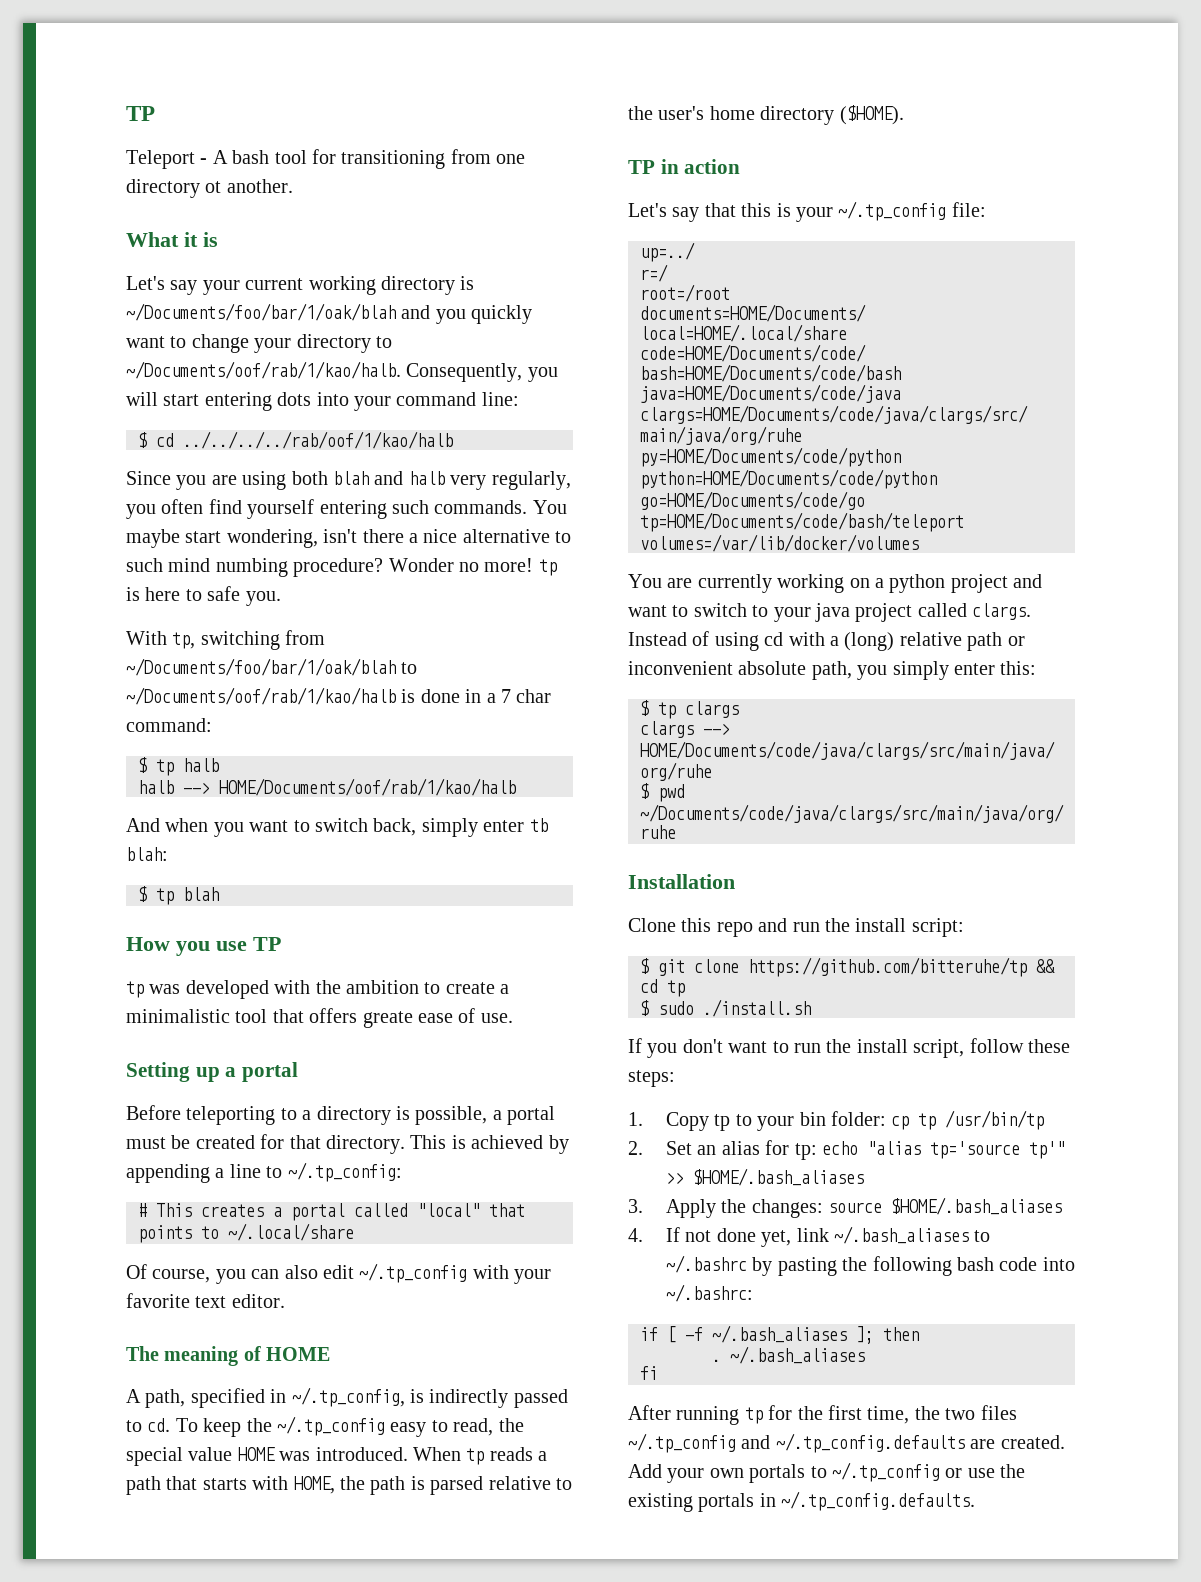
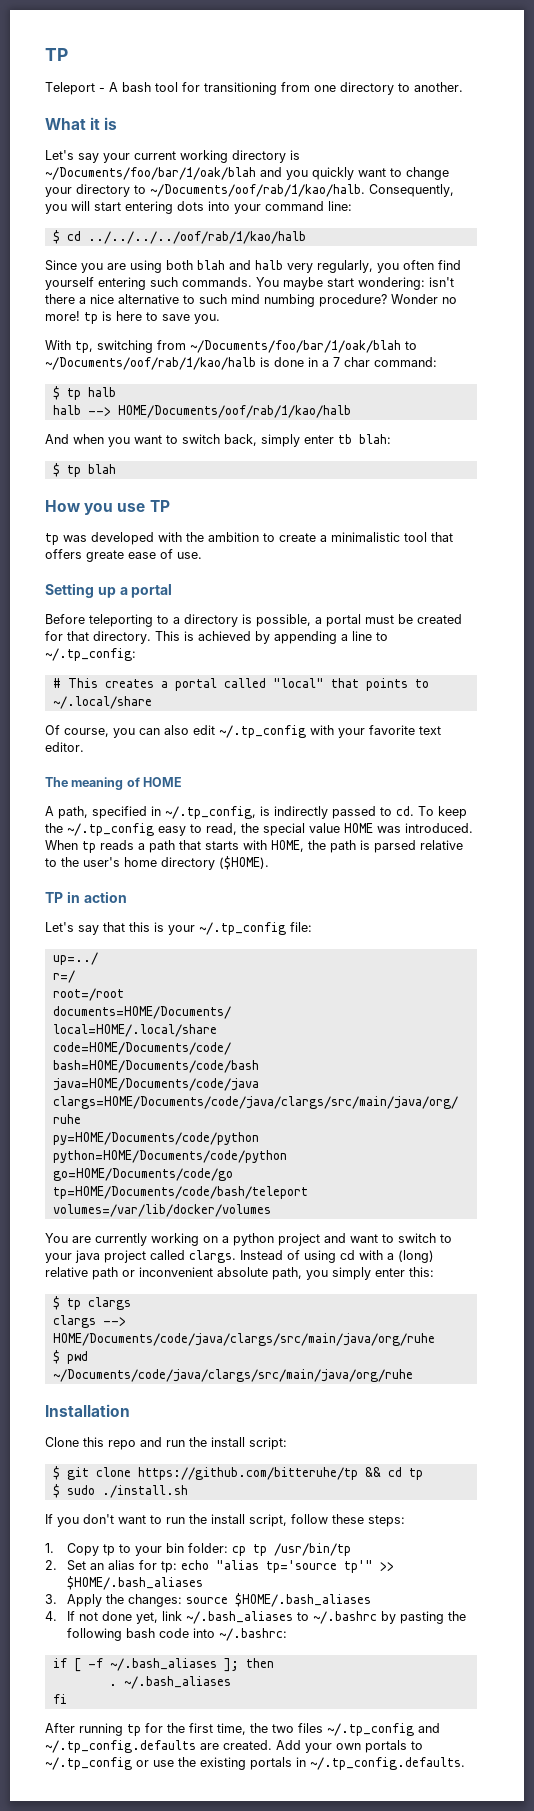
[205,181,222,193] ot -> [398,83,410,92] to
[183,431,453,449] ../../../../rab/oof/1/kao/halb -> [87,231,306,244] ../../../../oof/rab/1/kao/halb
[226,529,318,548] wondering, -> [358,277,425,290] wondering:
[207,586,241,601] safe -> [162,314,190,321] save

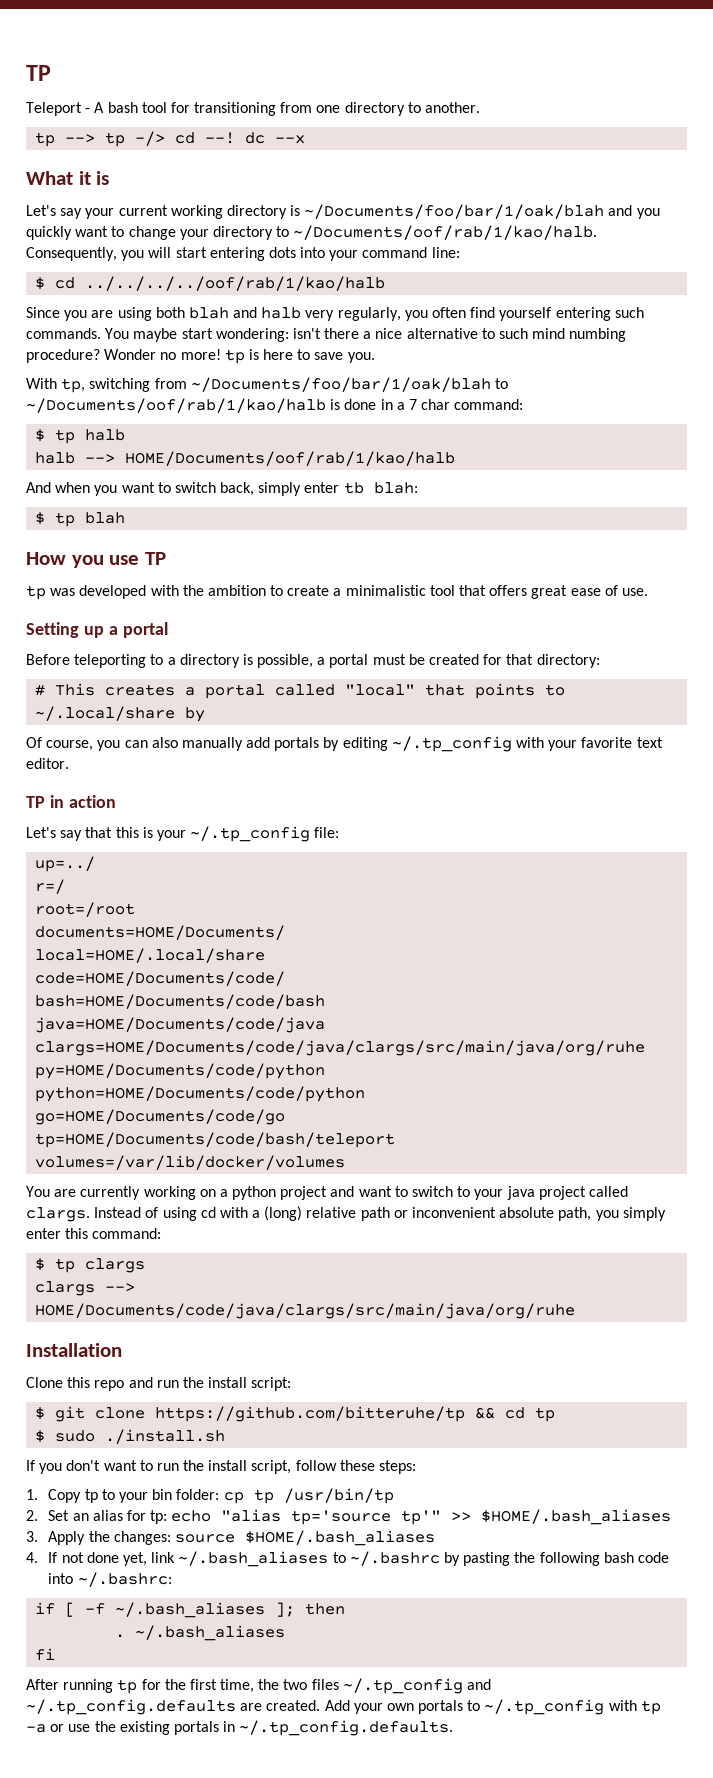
(463, 87) none -> [35,131,306,147] // tp --> tp -/> cd --! dc --x
[86,550,124,562] greate -> [531,585,568,599] great
[93,631,388,644] [45,648,136,661] directory. This is achieved by appending a line to ~/.tp_config: -> [536,654,600,668] directory:
(152, 702) none -> [185,707,206,722] by
[193,725,215,735] edit -> [181,737,388,751] manually add portals by editing
[45,777,183,790] [45,806,467,819] [45,823,473,836] [45,840,463,853] [45,856,269,870] // The meaning of HOME // A path, specified in ~/.tp_config, is indirectly passed to cd. To keep the ~/.tp_config easy to read, the special value HOME was introduced. When tp reads a path that starts with HOME, the path is parsed relative to the user's home directory ($HOME). -> (69, 763) none
[409,1267,434,1277] this: -> [65,1228,162,1239] this command:
[52,1350,88,1364] [52,1369,413,1382] // $ pwd // ~/Documents/code/java/clargs/src/main/java/org/ruhe -> (576, 1311) none
(132, 1763) none -> [608,1700,661,1715] [26,1724,46,1733] with tp -a

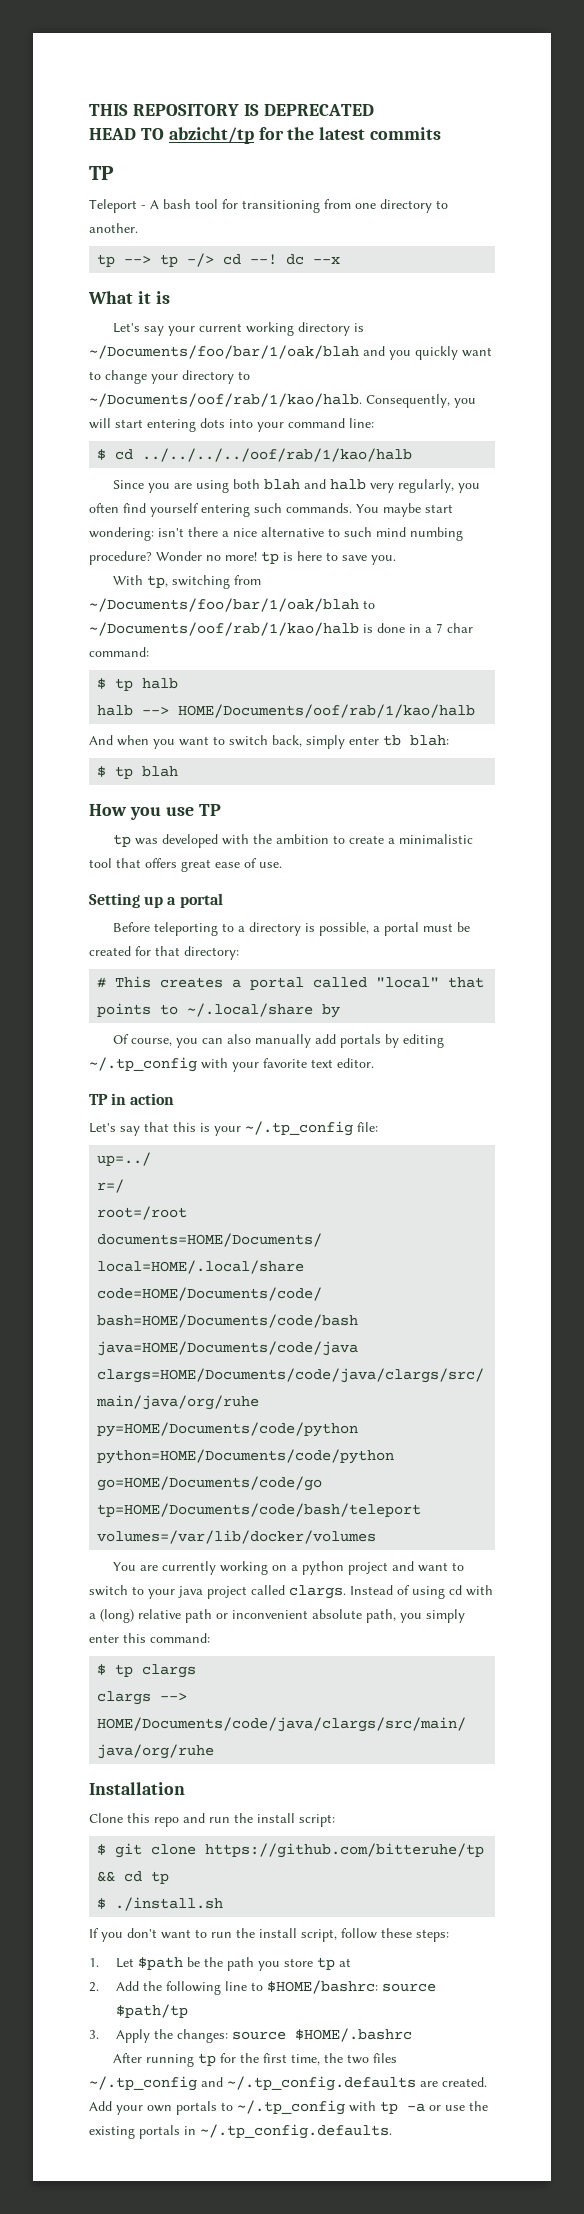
(26, 73) none -> [89,104,374,116] [89,127,442,144] THIS REPOSITORY IS DEPRECATED // HEAD TO abzicht/tp for the latest commits //
[55,1430,96,1442] sudo -> (107, 1903) none
[48,1488,394,1504] [26,1509,672,1525] Copy tp to your bin folder: cp tp /usr/bin/tp // 2. Set an alias for tp: echo "alias tp='source tp'" >> $HOME/.bash_aliases -> [115,1957,351,1971] [89,1980,436,1995] [115,2004,188,2018] Let $path be the path you store tp at // 2. Add the following line to $HOME/bashrc: source $path/tp
[245,1530,436,1546] [26,1551,669,1567] [48,1572,172,1587] [35,1602,346,1618] [115,1625,286,1641] [35,1648,56,1661] $HOME/.bash_aliases // 4. If not done yet, link ~/.bash_aliases to ~/.bashrc by pasting the following bash code into ~/.bashrc: // if [ -f ~/.bash_aliases ]; then // . ~/.bash_aliases // fi -> [294,2028,412,2042] $HOME/.bashrc

